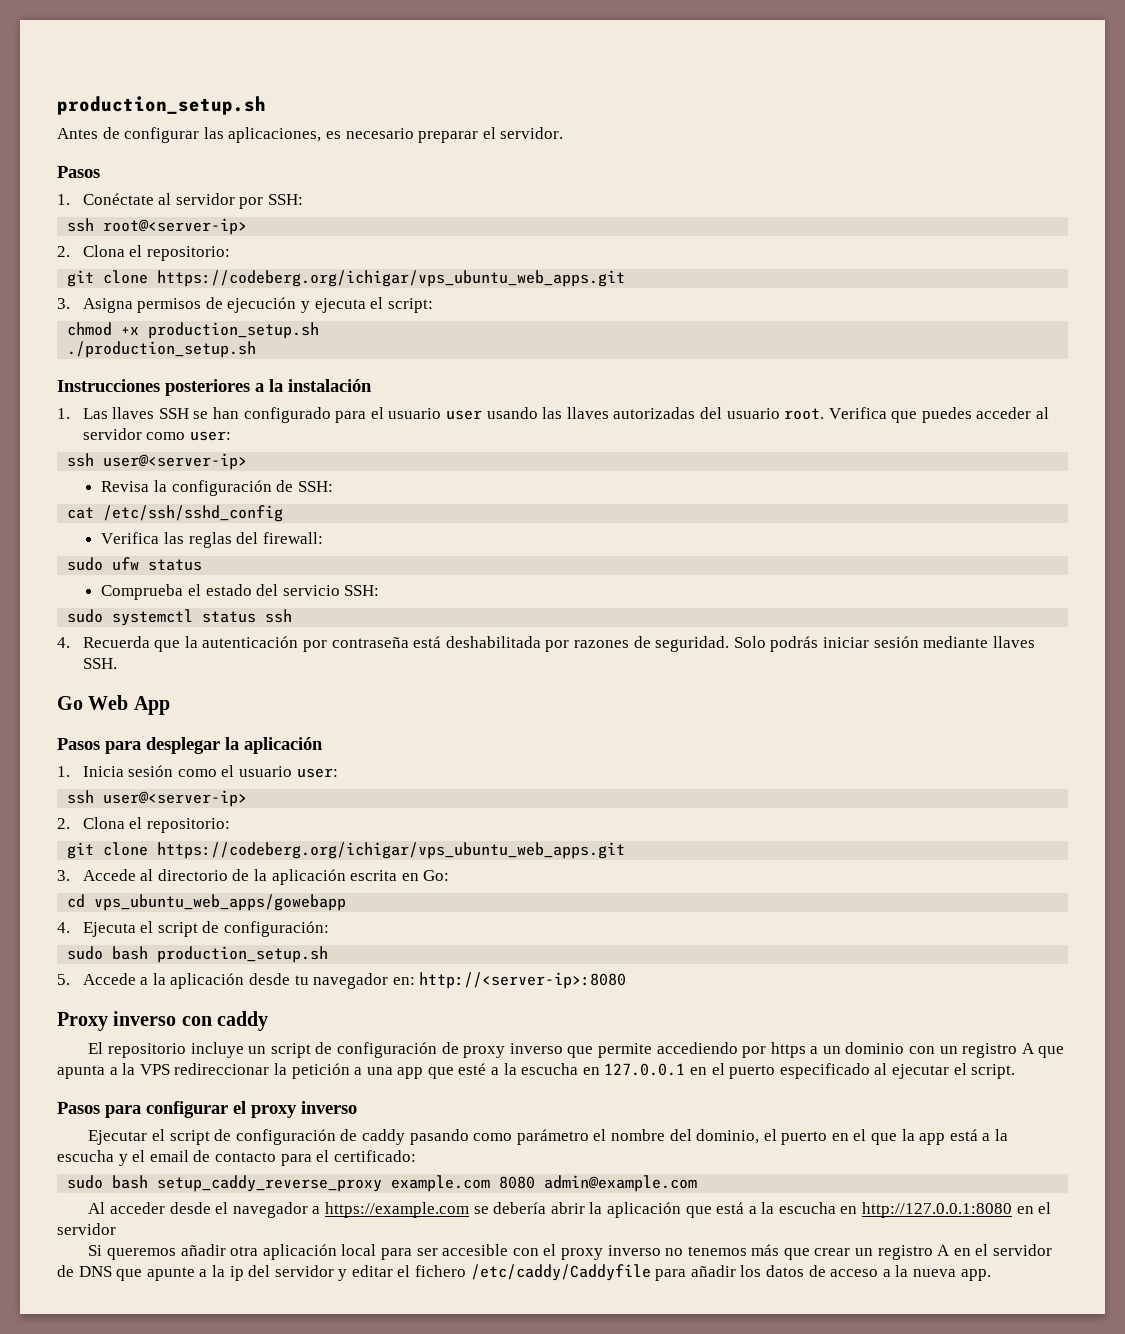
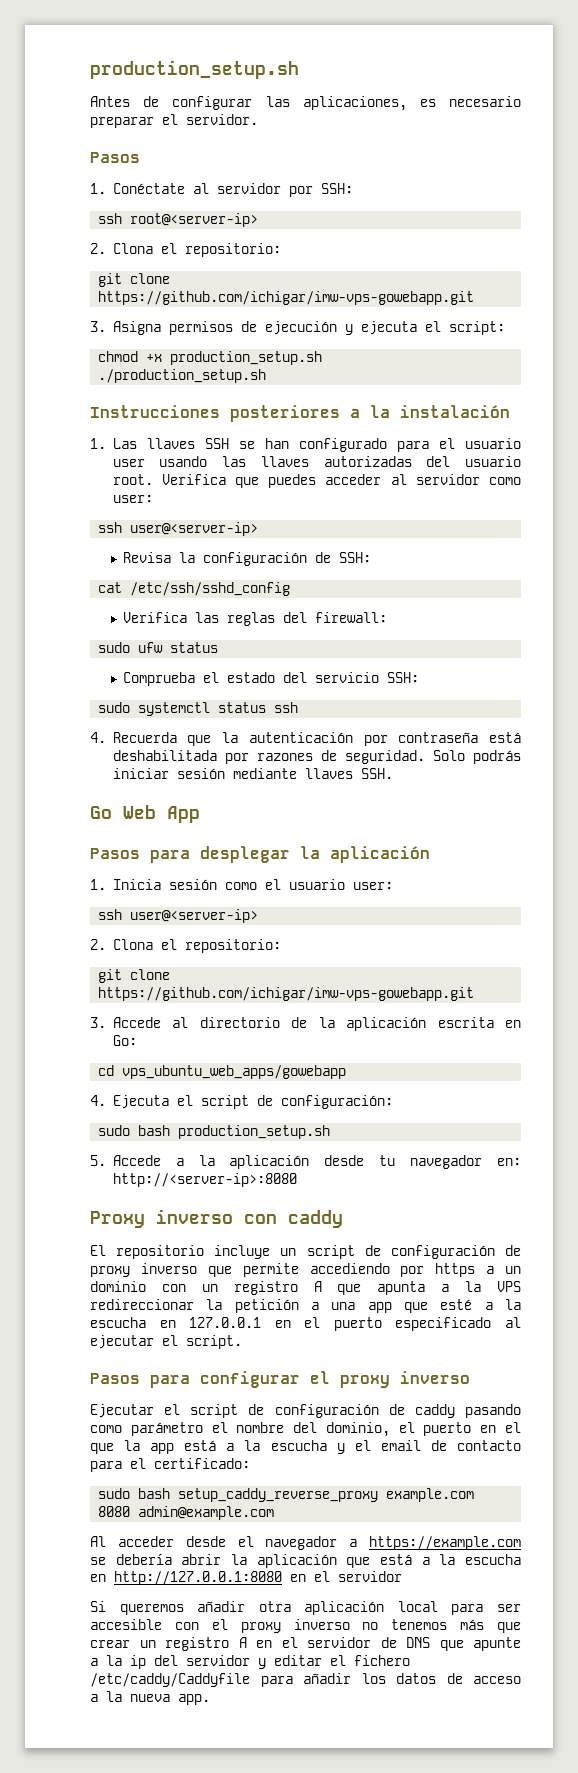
[157,270,626,287] https://codeberg.org/ichigar/vps_ubuntu_web_apps.git -> [98,291,475,305] https://github.com/ichigar/imw-vps-gowebapp.git
[157,842,626,859] https://codeberg.org/ichigar/vps_ubuntu_web_apps.git -> [98,987,475,1001] https://github.com/ichigar/imw-vps-gowebapp.git

